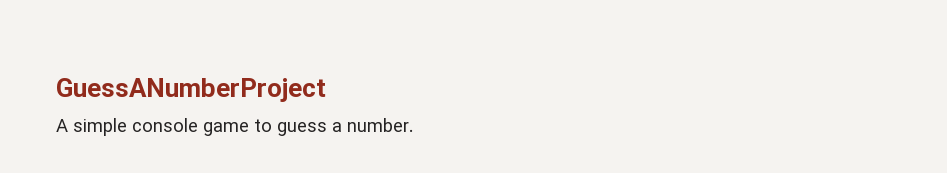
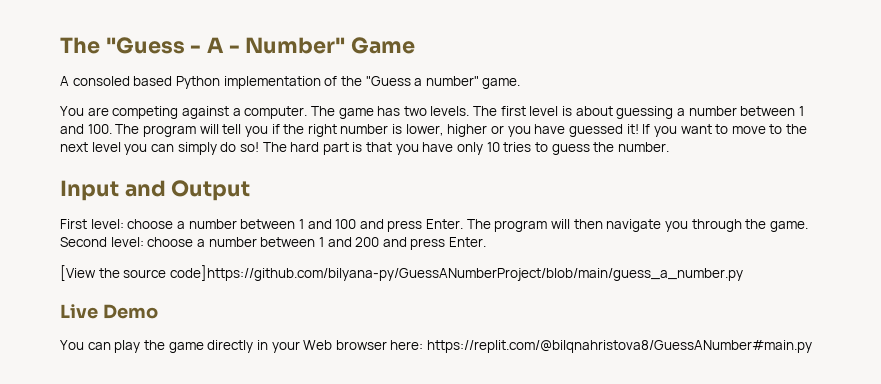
[56,78,326,102] [56,118,413,136] GuessANumberProject // A simple console game to guess a number. -> [60,37,416,54] [60,76,521,89] [60,106,804,119] [60,124,808,137] [60,142,669,155] [60,180,251,201] [60,219,808,232] [60,237,487,250] [60,265,743,281] [60,304,158,319] [60,340,813,353] The "Guess - A - Number" Game // A consoled based Python implementation of the "Guess a number" game. // You are competing against a computer. The game has two levels. The first level is about guessing a number between 1 and 100. The program will tell you if the right number is lower, higher or you have guessed it! If you want to move to the next level you can simply do so! The hard part is that you have only 10 tries to guess the number. // Input and Output // First level: choose a number between 1 and 100 and press Enter. The program will then navigate you through the game. Second level: choose a number between 1 and 200 and press Enter. // [View the source code]https://github.com/bilyana-py/GuessANumberProject/blob/main/guess_a_number.py // Live Demo // You can play the game directly in your Web browser here: https://replit.com/@bilqnahristova8/GuessANumber#main.py

